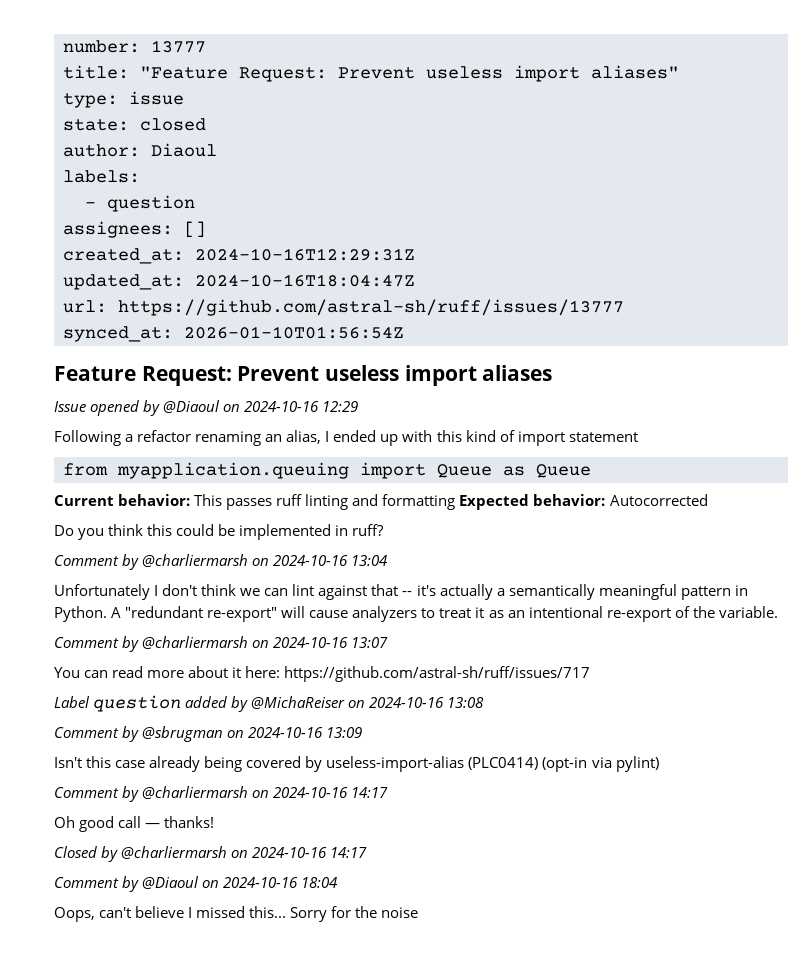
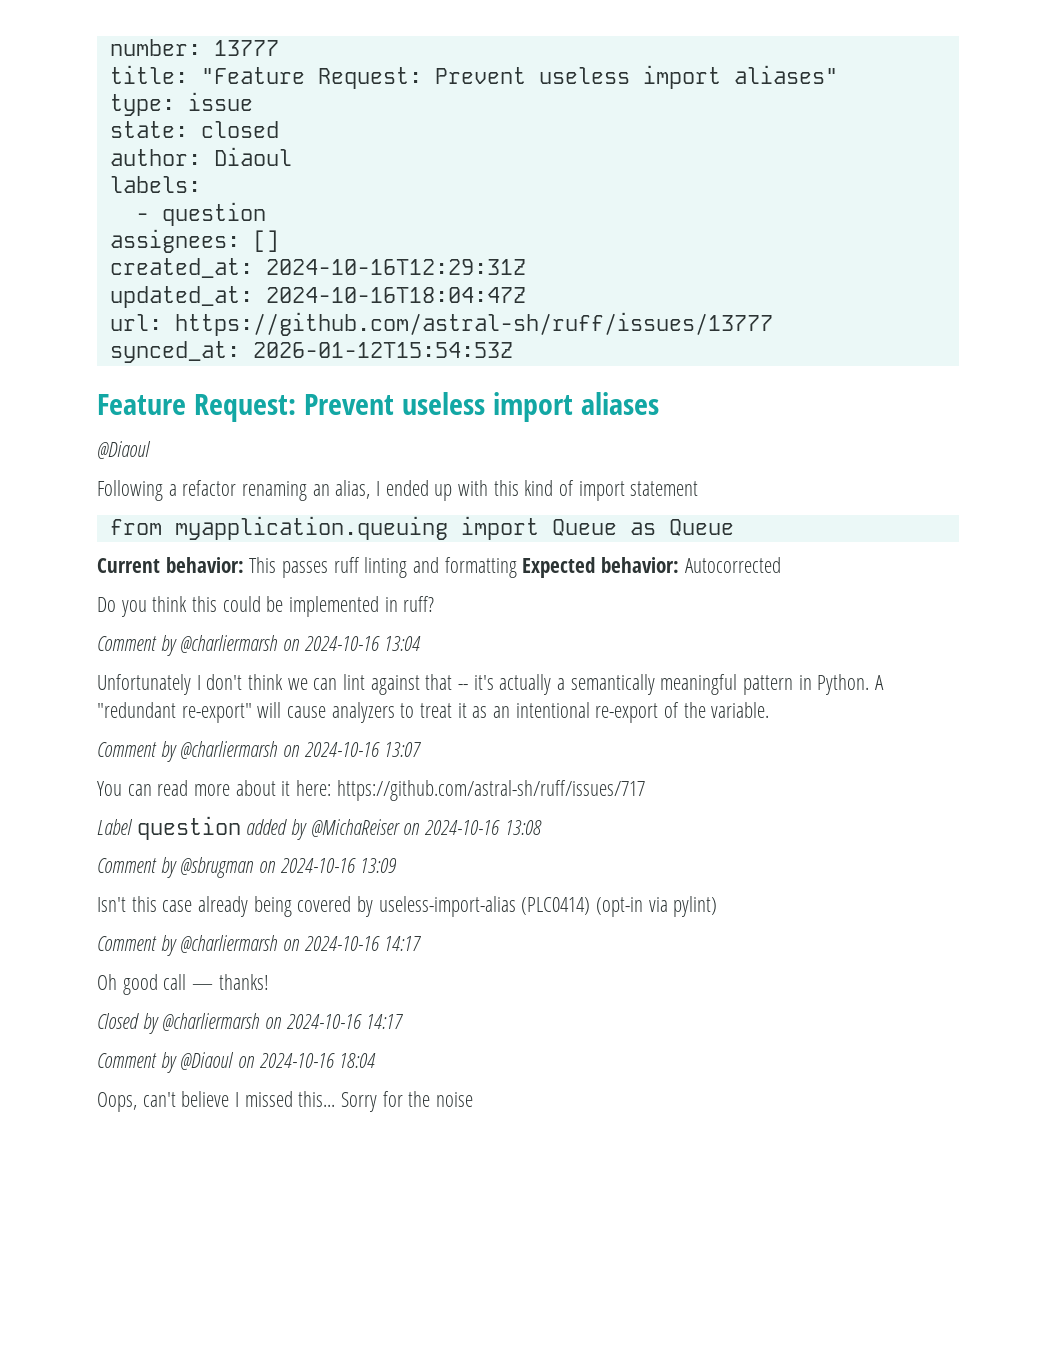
[184,326,404,339] 2026-01-10T01:56:54Z -> [252,342,513,358] 2026-01-12T15:54:53Z
[54,400,359,416] Issue opened by @Diaoul on 2024-10-16 12:29 -> [97,441,151,459] @Diaoul

